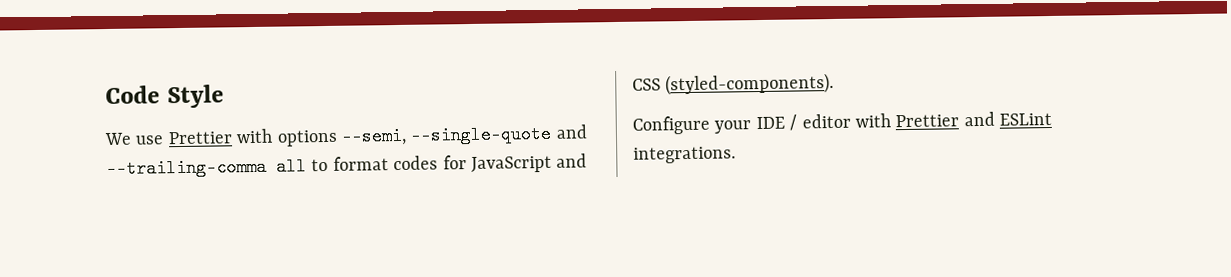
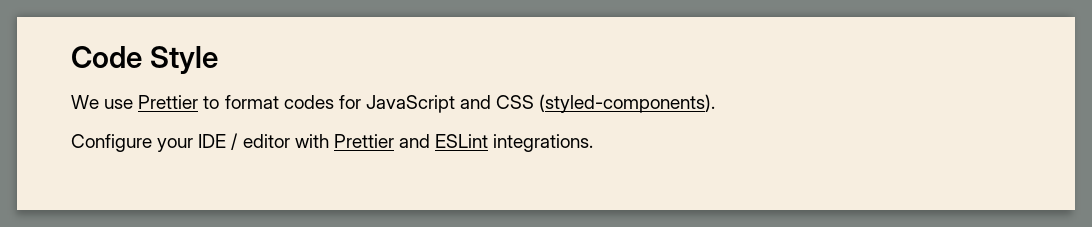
[236,124,587,147] [106,157,307,179] with options --semi, --single-quote and --trailing-comma all -> (199, 102) none

